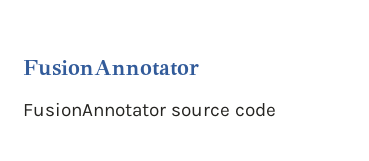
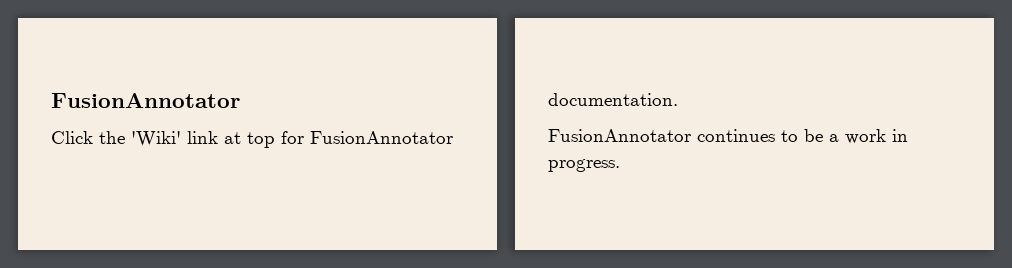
[23,102,277,117] FusionAnnotator source code -> [51,131,453,148] [548,93,678,106] [548,129,908,144] [548,159,620,172] Click the 'Wiki' link at top for FusionAnnotator documentation. // FusionAnnotator continues to be a work in progress.

